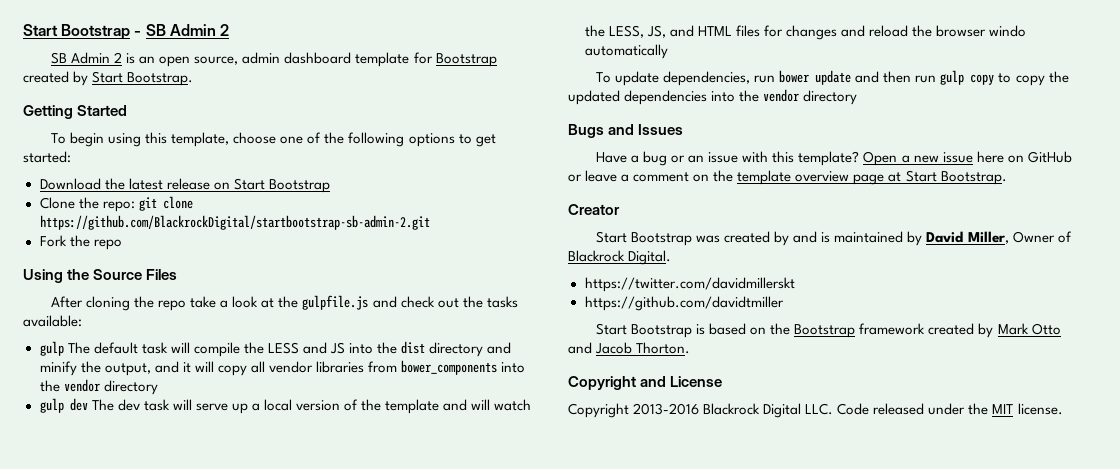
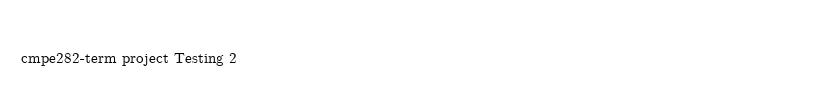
[23,24,229,40] [51,52,497,67] [23,71,194,86] [23,105,128,119] [51,132,496,147] [23,151,71,163] [39,178,330,193] [39,196,193,212] [39,215,430,230] [39,235,122,250] [23,269,178,283] [51,295,518,311] [23,315,82,327] [39,341,512,357] [39,360,526,376] [39,379,158,395] [39,398,532,414] [584,25,1027,40] [584,44,668,59] [596,70,1069,86] [568,89,858,105] [568,124,684,138] [596,151,1072,166] [568,170,1007,185] [568,204,620,215] [596,231,1072,246] [568,250,672,265] [584,277,795,292] [584,296,784,311] [596,323,1061,338] [568,342,691,354] [568,376,723,390] [568,403,1063,418] Start Bootstrap - SB Admin 2 // SB Admin 2 is an open source, admin dashboard template for Bootstrap created by Start Bootstrap. // Getting Started // To begin using this template, choose one of the following options to get started: // Download the latest release on Start Bootstrap // Clone the repo: git clone https://github.com/BlackrockDigital/startbootstrap-sb-admin-2.git // Fork the repo // Using the Source Files // After cloning the repo take a look at the gulpfile.js and check out the tasks available: // gulp The default task will compile the LESS and JS into the dist directory and minify the output, and it will copy all vendor libraries from bower_components into the vendor directory // gulp dev The dev task will serve up a local version of the template and will watch the LESS, JS, and HTML files for changes and reload the browser windo automatically // To update dependencies, run bower update and then run gulp copy to copy the updated dependencies into the vendor directory // Bugs and Issues // Have a bug or an issue with this template? Open a new issue here on GitHub or leave a comment on the template overview page at Start Bootstrap. // Creator // Start Bootstrap was created by and is maintained by David Miller, Owner of Blackrock Digital. // https://twitter.com/davidmillerskt // https://github.com/davidtmiller // Start Bootstrap is based on the Bootstrap framework created by Mark Otto and Jacob Thorton. // Copyright and License // Copyright 2013-2016 Blackrock Digital LLC. Code released under the MIT license. -> [21,53,237,66] cmpe282-term project Testing 2

